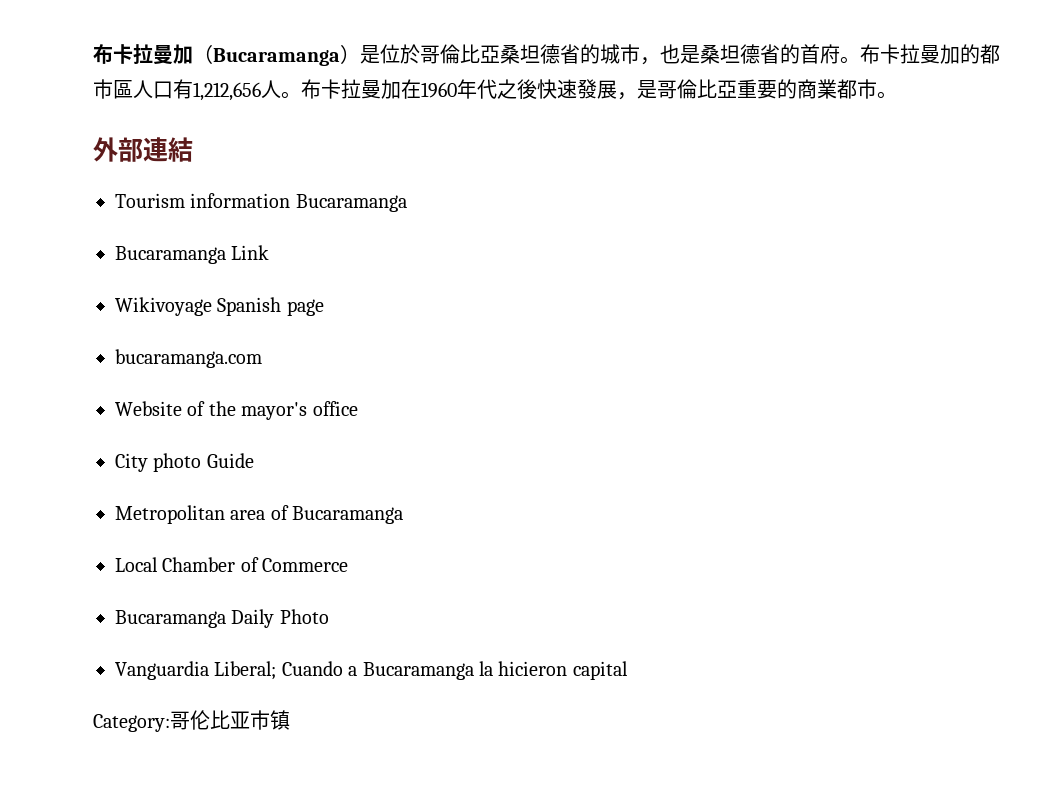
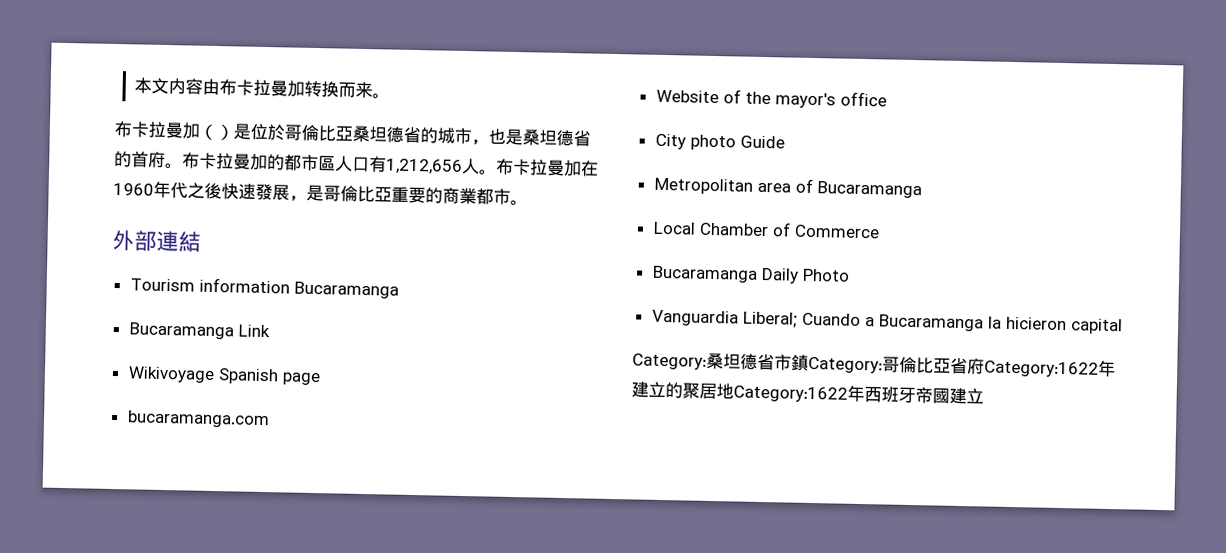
(93, 54) none -> [133,77,390,99] 本文内容由布卡拉曼加转换而来。 //
[213,48,340,66] Bucaramanga -> (217, 132) none
[170,710,290,730] 哥伦比亚市镇 -> [706,352,1116,378] [631,381,984,405] 桑坦德省市鎮Category:哥倫比亞省府Category:1622年建立的聚居地Category:1622年西班牙帝國建立

